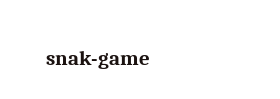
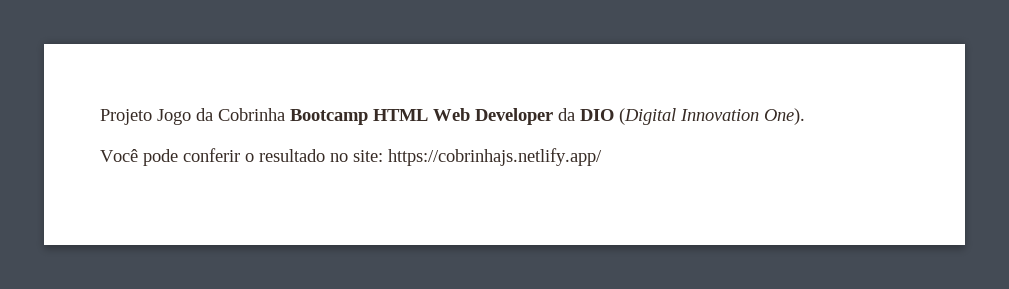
[46,50,150,69] snak-game -> [100,108,805,125] [100,148,602,166] Projeto Jogo da Cobrinha Bootcamp HTML Web Developer da DIO (Digital Innovation One). // Você pode conferir o resultado no site: https://cobrinhajs.netlify.app/

